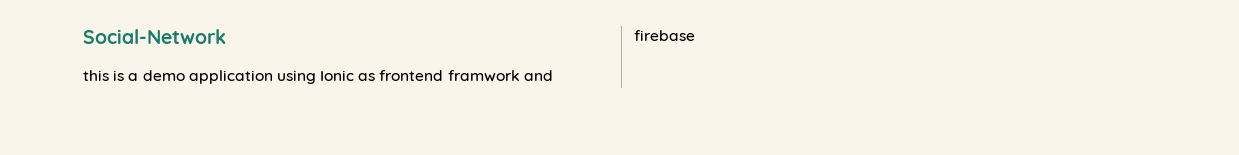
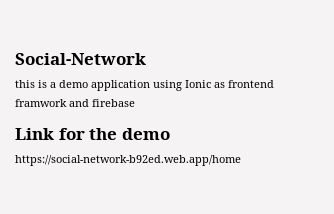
(695, 35) none -> [15,128,170,140] [15,155,241,166] // Link for the demo // https://social-network-b92ed.web.app/home

